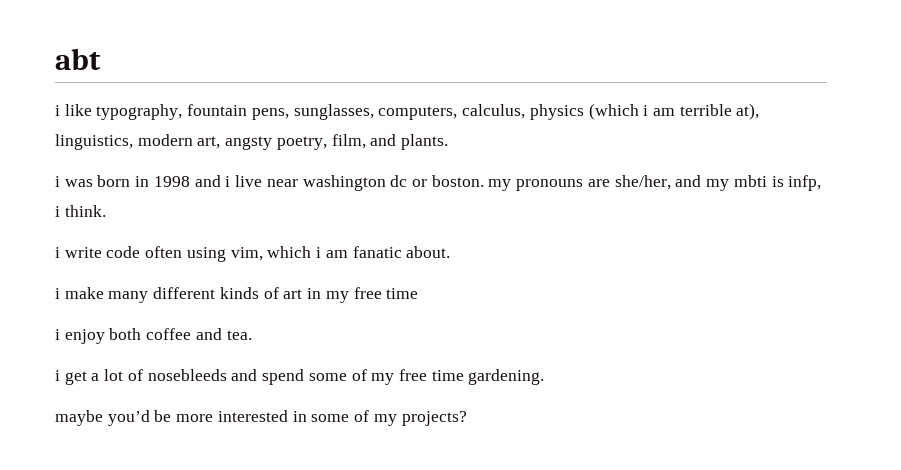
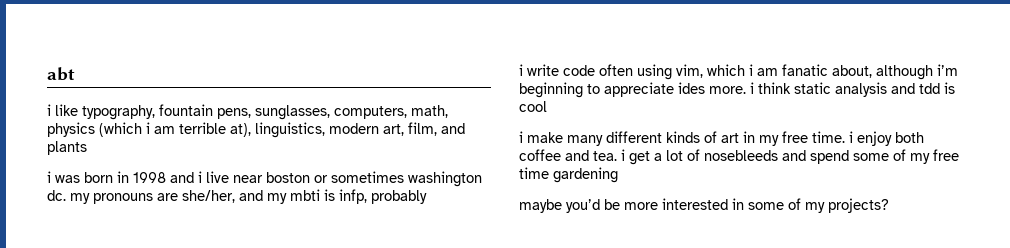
[462,104,526,119] calculus, -> [411,105,448,118] math,
[225,136,327,150] angsty poetry, -> (404, 130) none
[401,134,449,150] plants. -> [47,141,87,155] plants
[302,175,484,191] washington dc or boston. -> [266,171,482,187] [47,190,66,201] boston or sometimes washington dc.
[55,205,106,217] i think. -> [371,190,427,204] probably
[406,246,451,258] about. -> [832,64,958,80] [519,82,955,98] [519,101,547,112] about, although i’m beginning to appreciate ides more. i think static analysis and tdd is cool
[386,288,419,299] time // -> [812,131,845,143] time.
(252, 335) // -> (617, 156) none
[468,369,545,385] gardening. -> [553,167,618,183] gardening

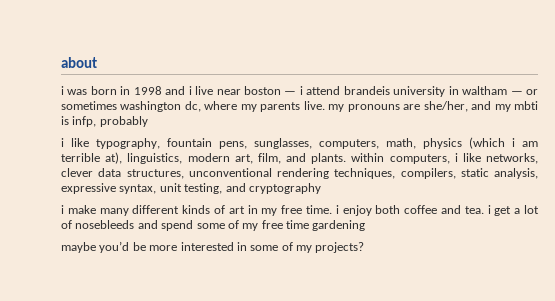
[47,67,75,81] abt -> [61,57,97,68] [61,86,539,97] [61,101,538,112] [61,116,148,127] about // i was born in 1998 and i live near boston — i attend brandeis university in waltham — or sometimes washington dc, where my parents live. my pronouns are she/her, and my mbti is infp, probably
[47,141,87,155] [47,171,482,187] [47,189,427,204] [519,64,958,80] [519,82,955,98] [519,101,547,112] plants // i was born in 1998 and i live near boston or sometimes washington dc. my pronouns are she/her, and my mbti is infp, probably // i write code often using vim, which i am fanatic about, although i’m beginning to appreciate ides more. i think static analysis and tdd is cool -> [311,153,538,164] [61,168,538,179] [61,183,321,194] plants. within computers, i like networks, clever data structures, unconventional rendering techniques, compilers, static analysis, expressive syntax, unit testing, and cryptography

